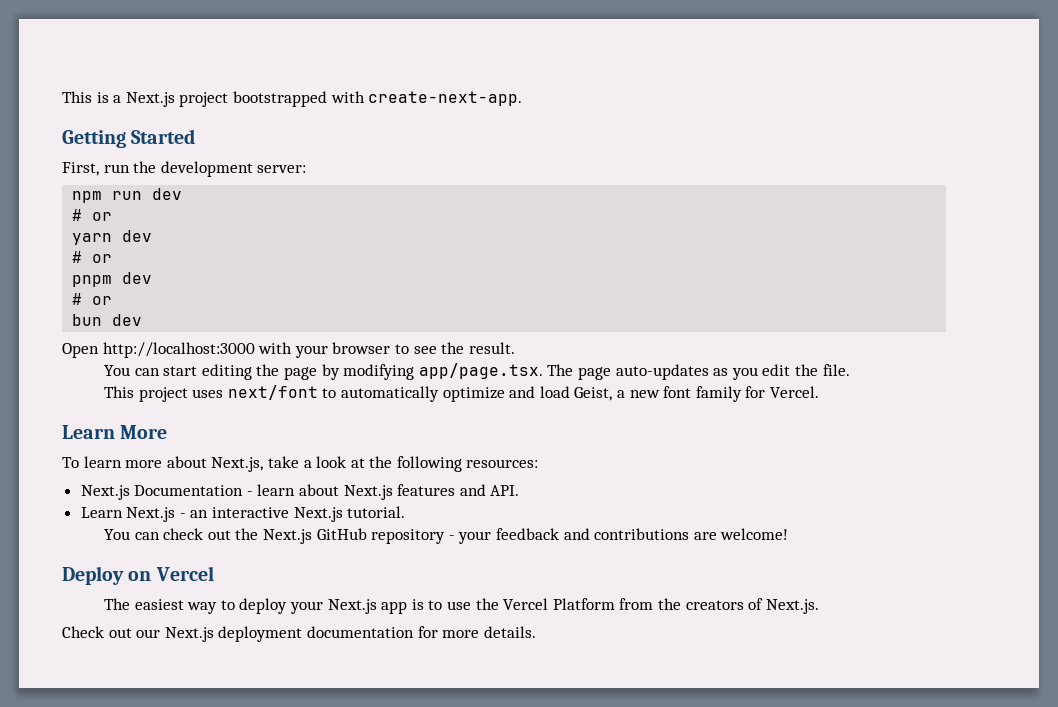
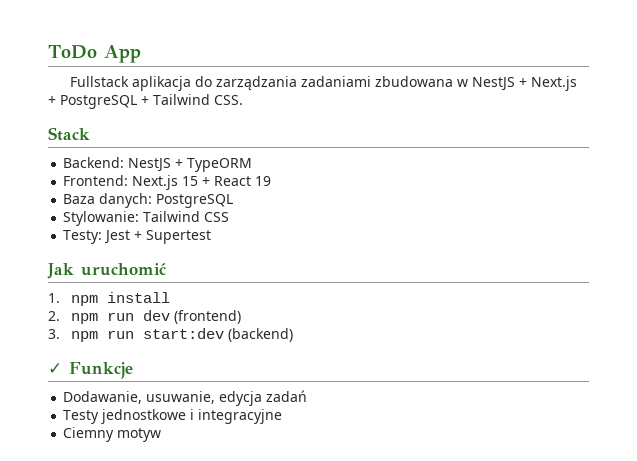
[62,91,523,107] [62,129,196,148] [62,161,307,177] [72,188,183,203] [72,209,113,221] [72,230,153,245] [72,251,113,263] [72,272,153,287] [72,293,113,305] [72,314,143,326] [62,342,515,358] [104,363,850,380] [104,385,819,402] [62,425,168,439] [62,456,539,472] [80,484,520,500] [80,506,406,522] [104,528,789,544] [62,566,214,585] [104,598,819,614] [62,626,536,642] This is a Next.js project bootstrapped with create-next-app. // Getting Started // First, run the development server: // npm run dev // # or // yarn dev // # or // pnpm dev // # or // bun dev // Open http://localhost:3000 with your browser to see the result. // You can start editing the page by modifying app/page.tsx. The page auto-updates as you edit the file. // This project uses next/font to automatically optimize and load Geist, a new font family for Vercel. // Learn More // To learn more about Next.js, take a look at the following resources: // Next.js Documentation - learn about Next.js features and API. // Learn Next.js - an interactive Next.js tutorial. // You can check out the Next.js GitHub repository - your feedback and contributions are welcome! // Deploy on Vercel // The easiest way to deploy your Next.js app is to use the Vercel Platform from the creators of Next.js. // Check out our Next.js deployment documentation for more details. -> [48,45,141,63] [70,76,578,91] [48,94,243,109] [48,127,90,141] [63,157,253,172] [63,175,272,190] [63,193,234,208] [63,211,230,226] [63,230,212,244] [47,263,166,279] [48,292,170,306] [48,310,241,324] [48,328,293,342] [48,362,133,379] [63,390,308,406] [63,409,283,424] [63,427,162,442] ToDo App // Fullstack aplikacja do zarządzania zadaniami zbudowana w NestJS + Next.js + PostgreSQL + Tailwind CSS. // Stack // Backend: NestJS + TypeORM // Frontend: Next.js 15 + React 19 // Baza danych: PostgreSQL // Stylowanie: Tailwind CSS // Testy: Jest + Supertest // Jak uruchomić // 1. npm install // 2. npm run dev (frontend) // 3. npm run start:dev (backend) // ✓ Funkcje // Dodawanie, usuwanie, edycja zadań // Testy jednostkowe i integracyjne // Ciemny motyw

